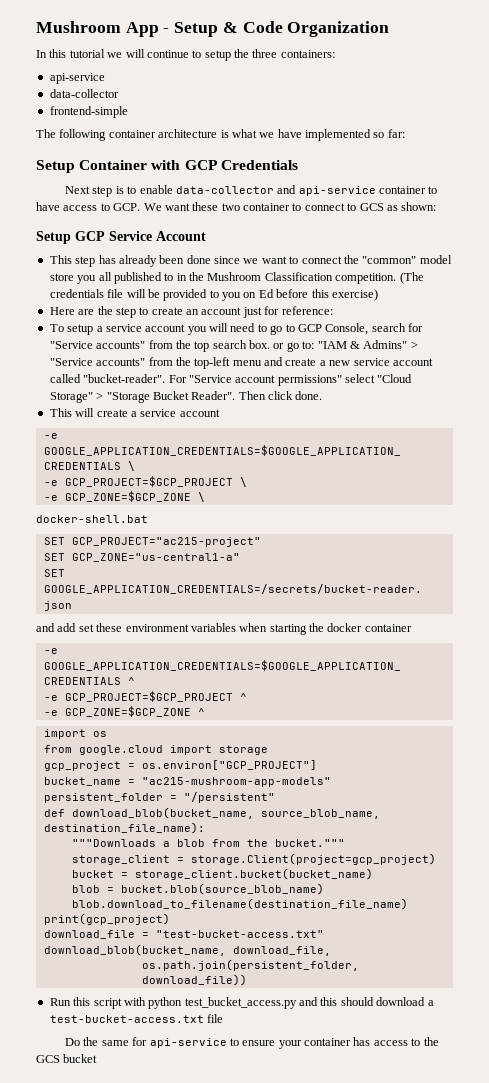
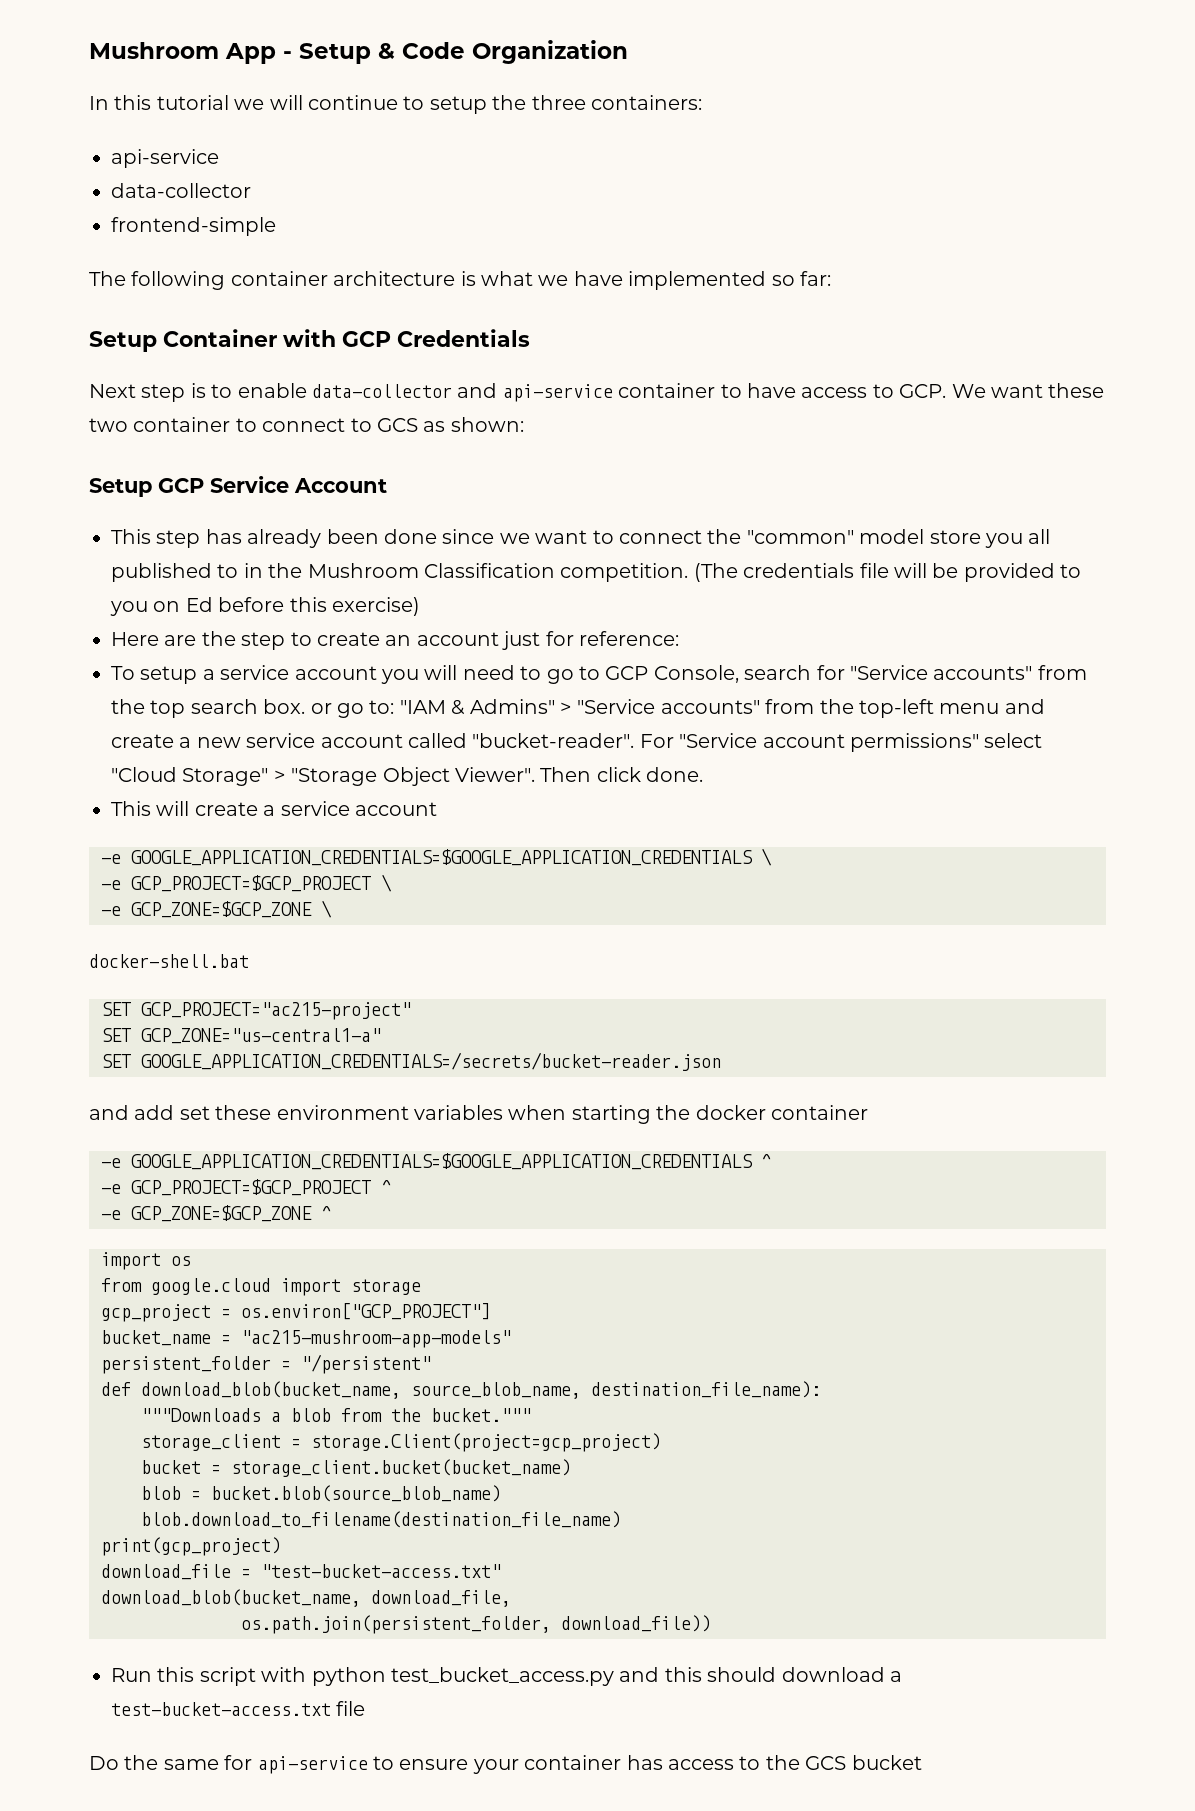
[152,391,236,400] Bucket Reader". -> [382,767,535,786] Object Viewer".

